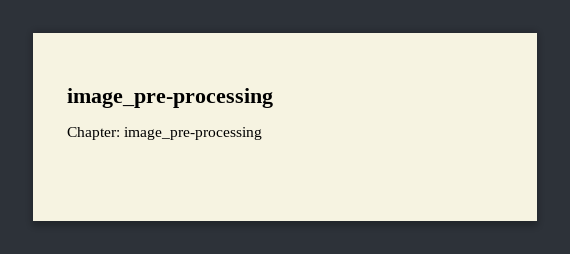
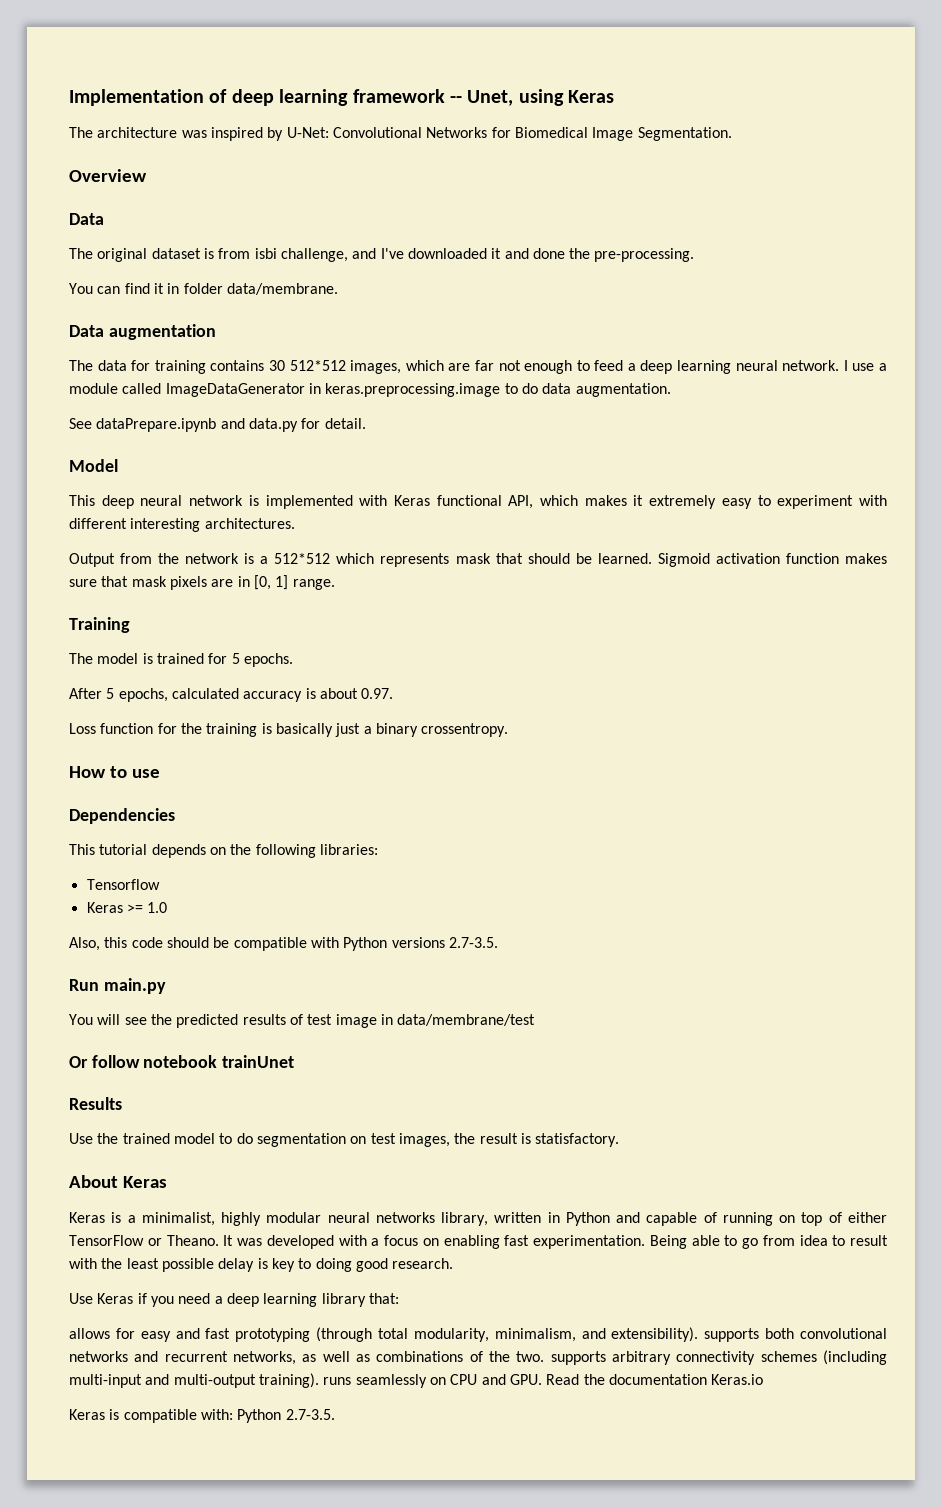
[67,88,273,108] [67,127,263,140] image_pre-processing // Chapter: image_pre-processing -> [69,89,615,106] [69,127,732,141] [69,169,147,182] [69,213,104,225] [69,248,695,262] [69,283,338,295] [69,324,216,340] [69,360,888,374] [69,383,671,397] [69,418,366,432] [69,459,118,472] [69,495,888,509] [69,518,295,532] [69,553,887,567] [69,575,335,590] [69,617,130,633] [69,653,293,667] [69,688,394,702] [69,723,509,737] [69,766,160,778] [69,808,175,824] [69,844,378,858] [86,879,160,890] [86,902,168,913] [69,937,498,951] [69,978,166,994] [69,1014,536,1028] [69,1055,295,1068] [69,1097,122,1110] [69,1133,620,1147] [69,1175,167,1188] [69,1212,888,1226] [69,1235,888,1249] [69,1258,454,1272] [69,1293,399,1307] [69,1327,888,1342] [69,1350,888,1365] [69,1373,764,1388] [69,1409,335,1423] Implementation of deep learning framework -- Unet, using Keras // The architecture was inspired by U-Net: Convolutional Networks for Biomedical Image Segmentation. // Overview // Data // The original dataset is from isbi challenge, and I've downloaded it and done the pre-processing. // You can find it in folder data/membrane. // Data augmentation // The data for training contains 30 512*512 images, which are far not enough to feed a deep learning neural network. I use a module called ImageDataGenerator in keras.preprocessing.image to do data augmentation. // See dataPrepare.ipynb and data.py for detail. // Model // This deep neural network is implemented with Keras functional API, which makes it extremely easy to experiment with different interesting architectures. // Output from the network is a 512*512 which represents mask that should be learned. Sigmoid activation function makes sure that mask pixels are in [0, 1] range. // Training // The model is trained for 5 epochs. // After 5 epochs, calculated accuracy is about 0.97. // Loss function for the training is basically just a binary crossentropy. // How to use // Dependencies // This tutorial depends on the following libraries: // Tensorflow // Keras >= 1.0 // Also, this code should be compatible with Python versions 2.7-3.5. // Run main.py // You will see the predicted results of test image in data/membrane/test // Or follow notebook trainUnet // Results // Use the trained model to do segmentation on test images, the result is statisfactory. // About Keras // Keras is a minimalist, highly modular neural networks library, written in Python and capable of running on top of either TensorFlow or Theano. It was developed with a focus on enabling fast experimentation. Being able to go from idea to result with the least possible delay is key to doing good research. // Use Keras if you need a deep learning library that: // allows for easy and fast prototyping (through total modularity, minimalism, and extensibility). supports both convolutional networks and recurrent networks, as well as combinations of the two. supports arbitrary connectivity schemes (including multi-input and multi-output training). runs seamlessly on CPU and GPU. Read the documentation Keras.io // Keras is compatible with: Python 2.7-3.5.

